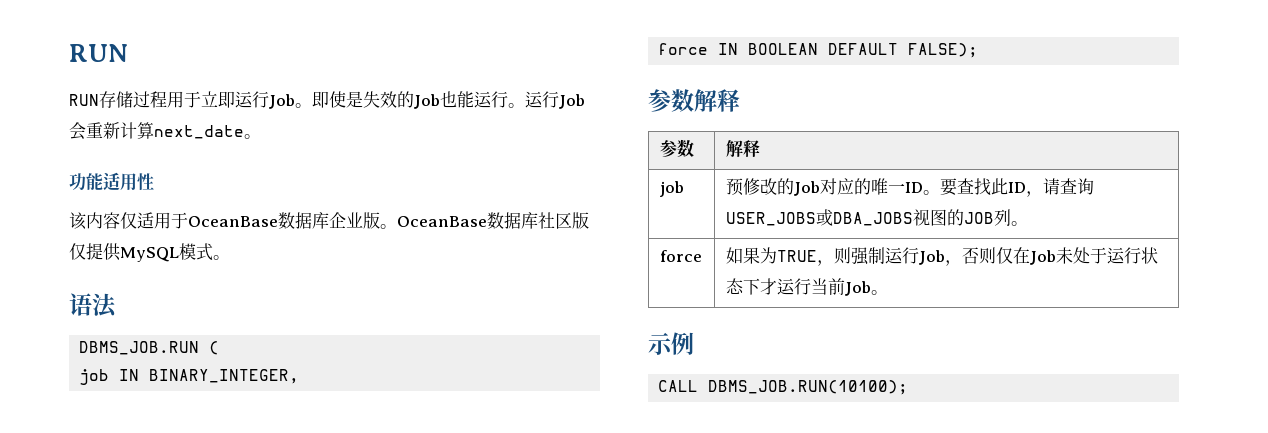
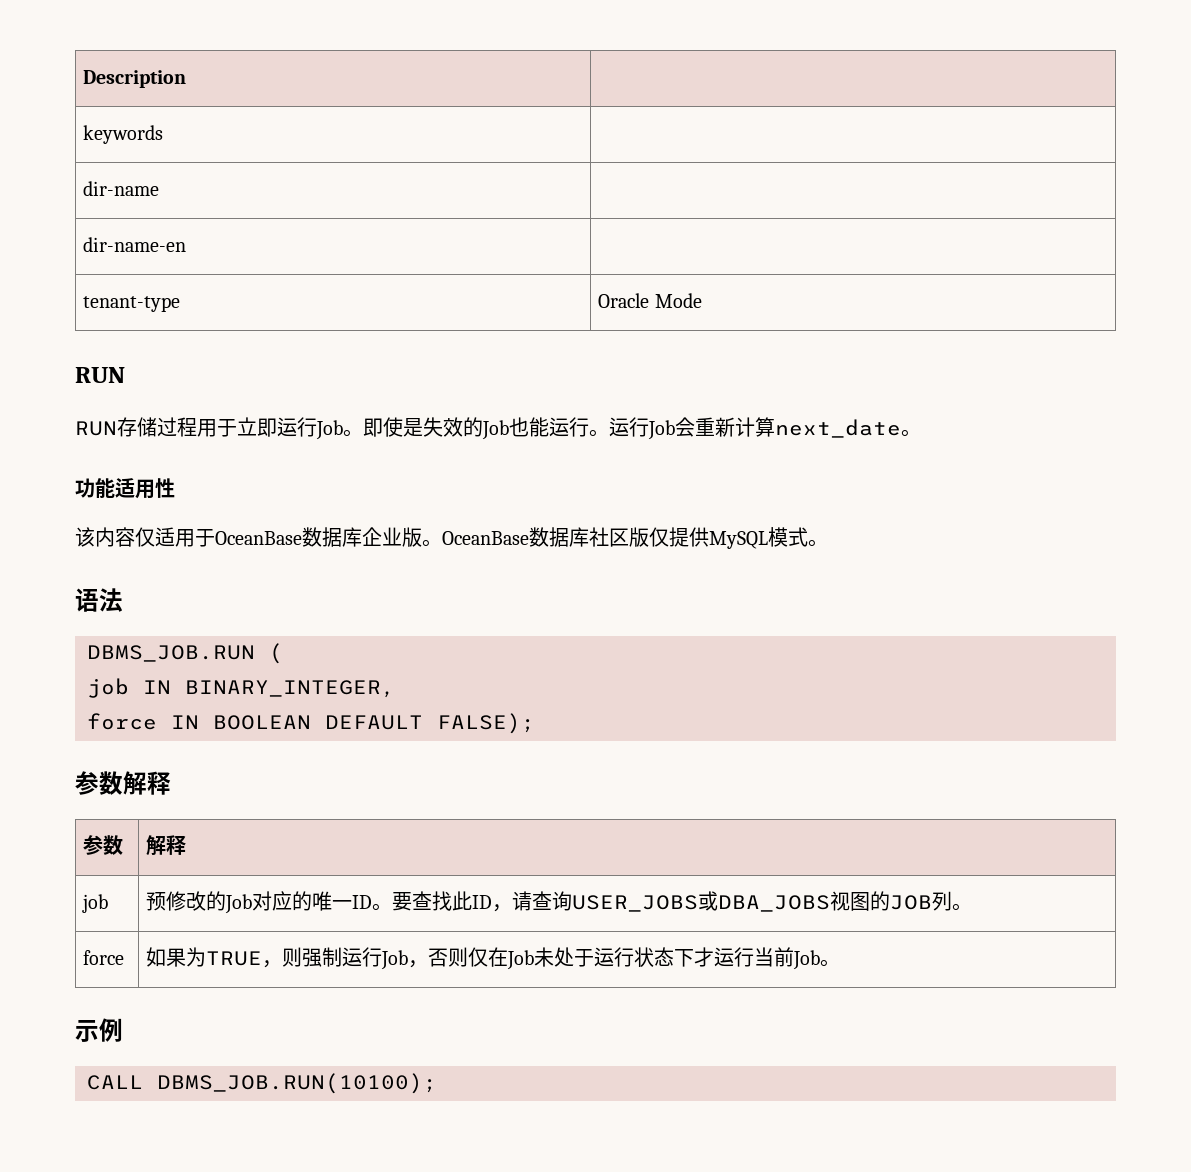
(69, 53) none -> [83,70,187,88] [83,125,164,144] [83,181,160,196] [83,237,187,252] [83,296,181,312] [598,293,702,308] Description | // keywords | // dir-name | // dir-name-en | // tenant-type | Oracle Mode //

